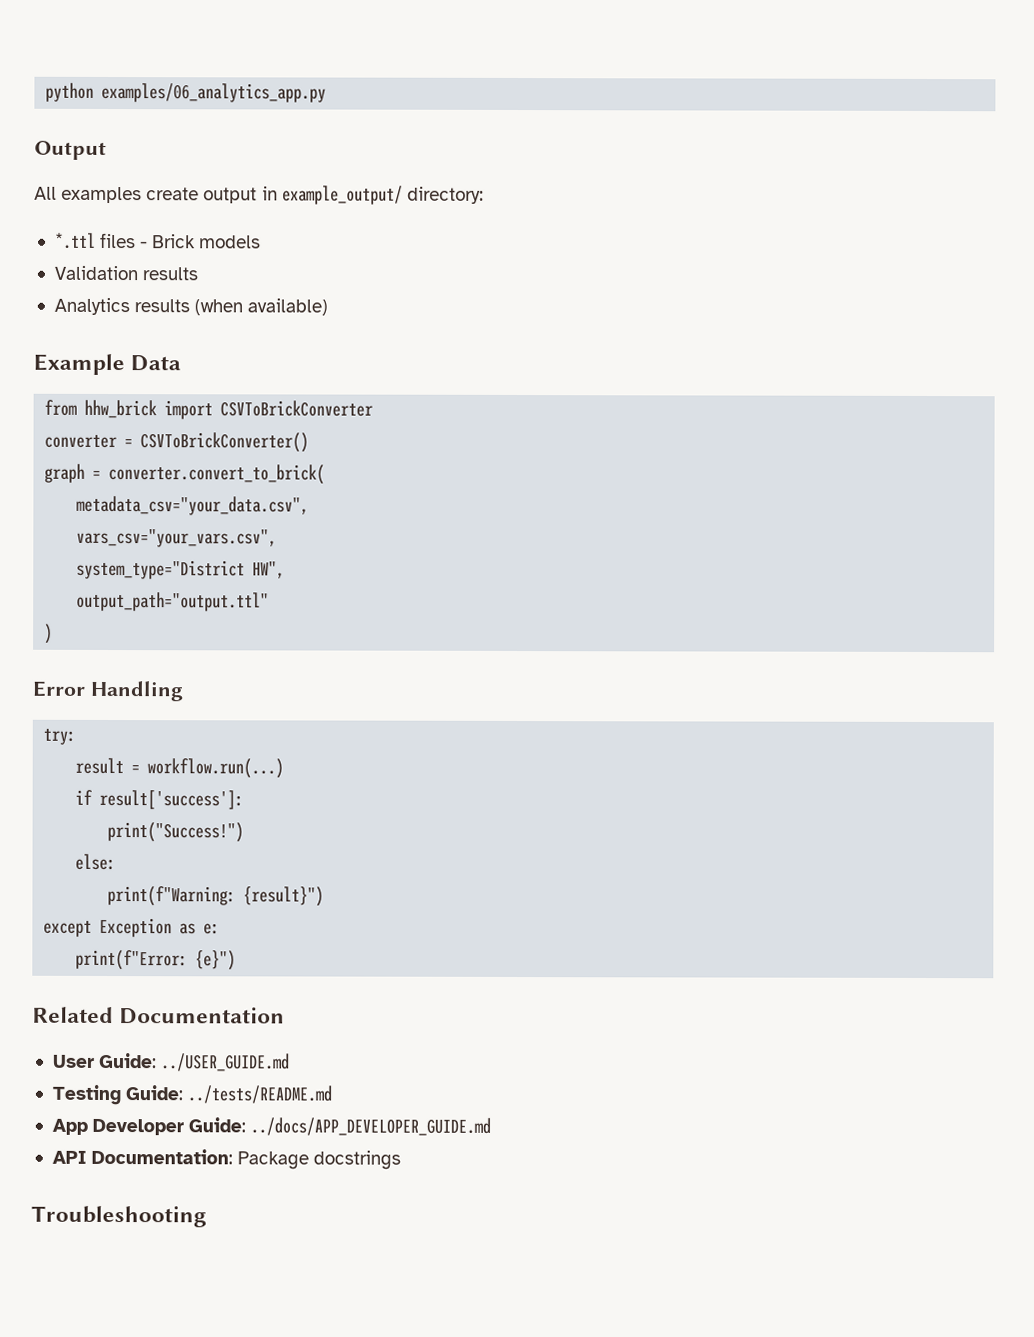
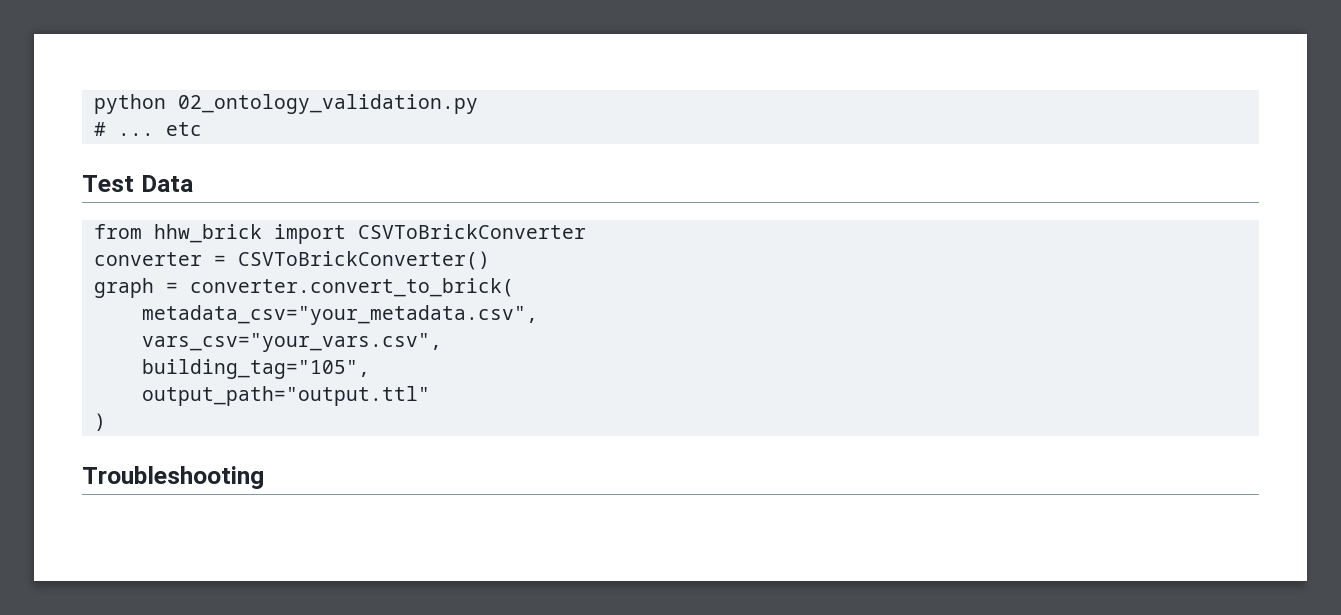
[101,82,327,103] [34,140,107,160] [34,185,484,205] [54,232,262,249] [53,265,199,281] [53,297,329,316] [33,353,125,376] examples/06_analytics_app.py // Output // All examples create output in example_output/ directory: // *.ttl files - Brick models // Validation results // Analytics results (when available) // Example -> [178,94,479,114] [94,122,203,136] [82,175,134,192] 02_ontology_validation.py // # ... etc // Test
[76,495,310,516] metadata_csv="your_data.csv", -> [142,305,539,325] metadata_csv="your_metadata.csv",
[76,559,286,580] system_type="District HW", -> [142,359,371,379] building_tag="105",
[32,680,183,702] [43,728,77,745] [75,757,285,779] [75,789,245,810] [107,822,245,843] [75,853,117,871] [107,885,325,907] [43,917,221,938] [75,949,237,971] [32,1006,286,1025] [52,1052,291,1072] [51,1084,333,1106] [51,1117,492,1136] [51,1148,402,1170] // Error Handling // try: // result = workflow.run(...) // if result['success']: // print("Success!") // else: // print(f"Warning: {result}") // except Exception as e: // print(f"Error: {e}") // Related Documentation // User Guide: ../USER_GUIDE.md // Testing Guide: ../tests/README.md // App Developer Guide: ../docs/APP_DEVELOPER_GUIDE.md // API Documentation: Package docstrings -> (107, 422) none

